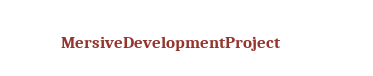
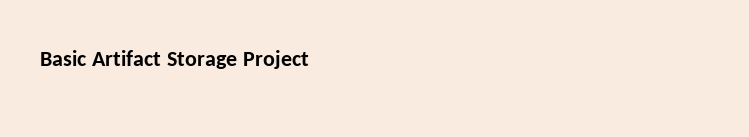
[61,36,281,51] MersiveDevelopmentProject -> [40,50,309,69] Basic Artifact Storage Project

